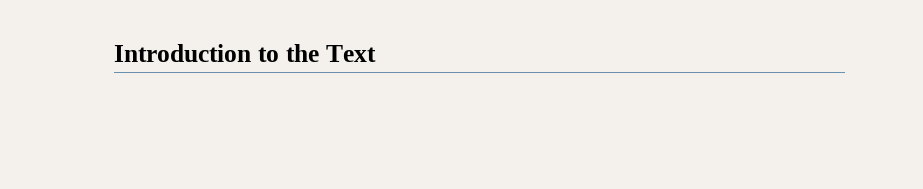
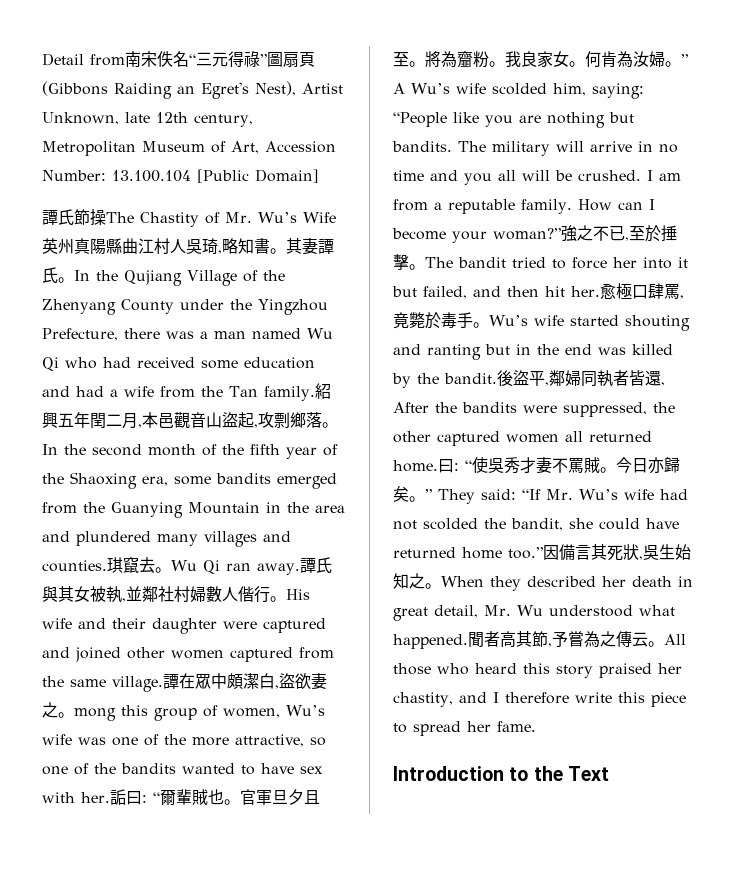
(114, 53) none -> [42,51,315,67] [42,81,343,99] [42,112,253,127] [42,141,336,156] [42,169,319,183] [42,209,336,227] [42,238,334,255] [42,267,285,286] [42,299,328,315] [42,328,333,341] [42,357,315,371] [42,383,331,401] [42,412,338,429] [42,444,338,459] [42,472,337,489] [42,502,345,518] [42,531,291,547] [42,557,332,575] [42,586,310,603] [42,618,326,634] [42,647,334,662] [42,673,327,692] [42,702,325,721] [42,734,326,747] [42,763,323,775] [42,789,320,805] [393,51,688,68] [393,83,644,99] [393,112,634,128] [392,141,678,156] [393,170,681,185] [393,199,655,214] [392,225,677,243] [393,254,688,270] [392,283,684,299] [393,312,690,331] [393,344,673,360] [392,370,665,388] [393,402,675,417] [393,431,652,446] [393,457,680,474] [393,486,688,504] [393,518,679,531] [393,544,691,561] [393,573,693,591] [393,605,675,621] [393,631,686,649] [393,663,682,678] [393,692,686,707] [393,721,536,736] Detail from南宋佚名“三元得祿”圖扇頁(Gibbons Raiding an Egret's Nest), Artist Unknown, late 12th century, Metropolitan Museum of Art, Accession Number: 13.100.104 [Public Domain] // 譚氏節操The Chastity of Mr. Wu’s Wife英州真陽縣曲江村人吳琦,略知書。其妻譚氏。In the Qujiang Village of the Zhenyang County under the Yingzhou Prefecture, there was a man named Wu Qi who had received some education and had a wife from the Tan family.紹興五年閏二月,本邑觀音山盜起,攻剽鄉落。In the second month of the fifth year of the Shaoxing era, some bandits emerged from the Guanying Mountain in the area and plundered many villages and counties.琪竄去。Wu Qi ran away.譚氏與其女被執,並鄰社村婦數人偕行。His wife and their daughter were captured and joined other women captured from the same village.譚在眾中頗潔白,盜欲妻之。mong this group of women, Wu’s wife was one of the more attractive, so one of the bandits wanted to have sex with her.詬曰: “爾輩賊也。官軍旦夕且至。將為齏粉。我良家女。何肯為汝婦。” A Wu’s wife scolded him, saying: “People like you are nothing but bandits. The military will arrive in no time and you all will be crushed. I am from a reputable family. How can I become your woman?”強之不已,至於捶擊。The bandit tried to force her into it but failed, and then hit her.愈極口肆罵,竟斃於毒手。Wu’s wife started shouting and ranting but in the end was killed by the bandit.後盜平,鄰婦同執者皆還, After the bandits were suppressed, the other captured women all returned home.曰: “使吳秀才妻不罵賊。今日亦歸矣。” They said: “If Mr. Wu’s wife had not scolded the bandit, she could have returned home too.”因備言其死狀,吳生始知之。When they described her death in great detail, Mr. Wu understood what happened.聞者高其節,予嘗為之傳云。All those who heard this story praised her chastity, and I therefore write this piece to spread her fame. //

